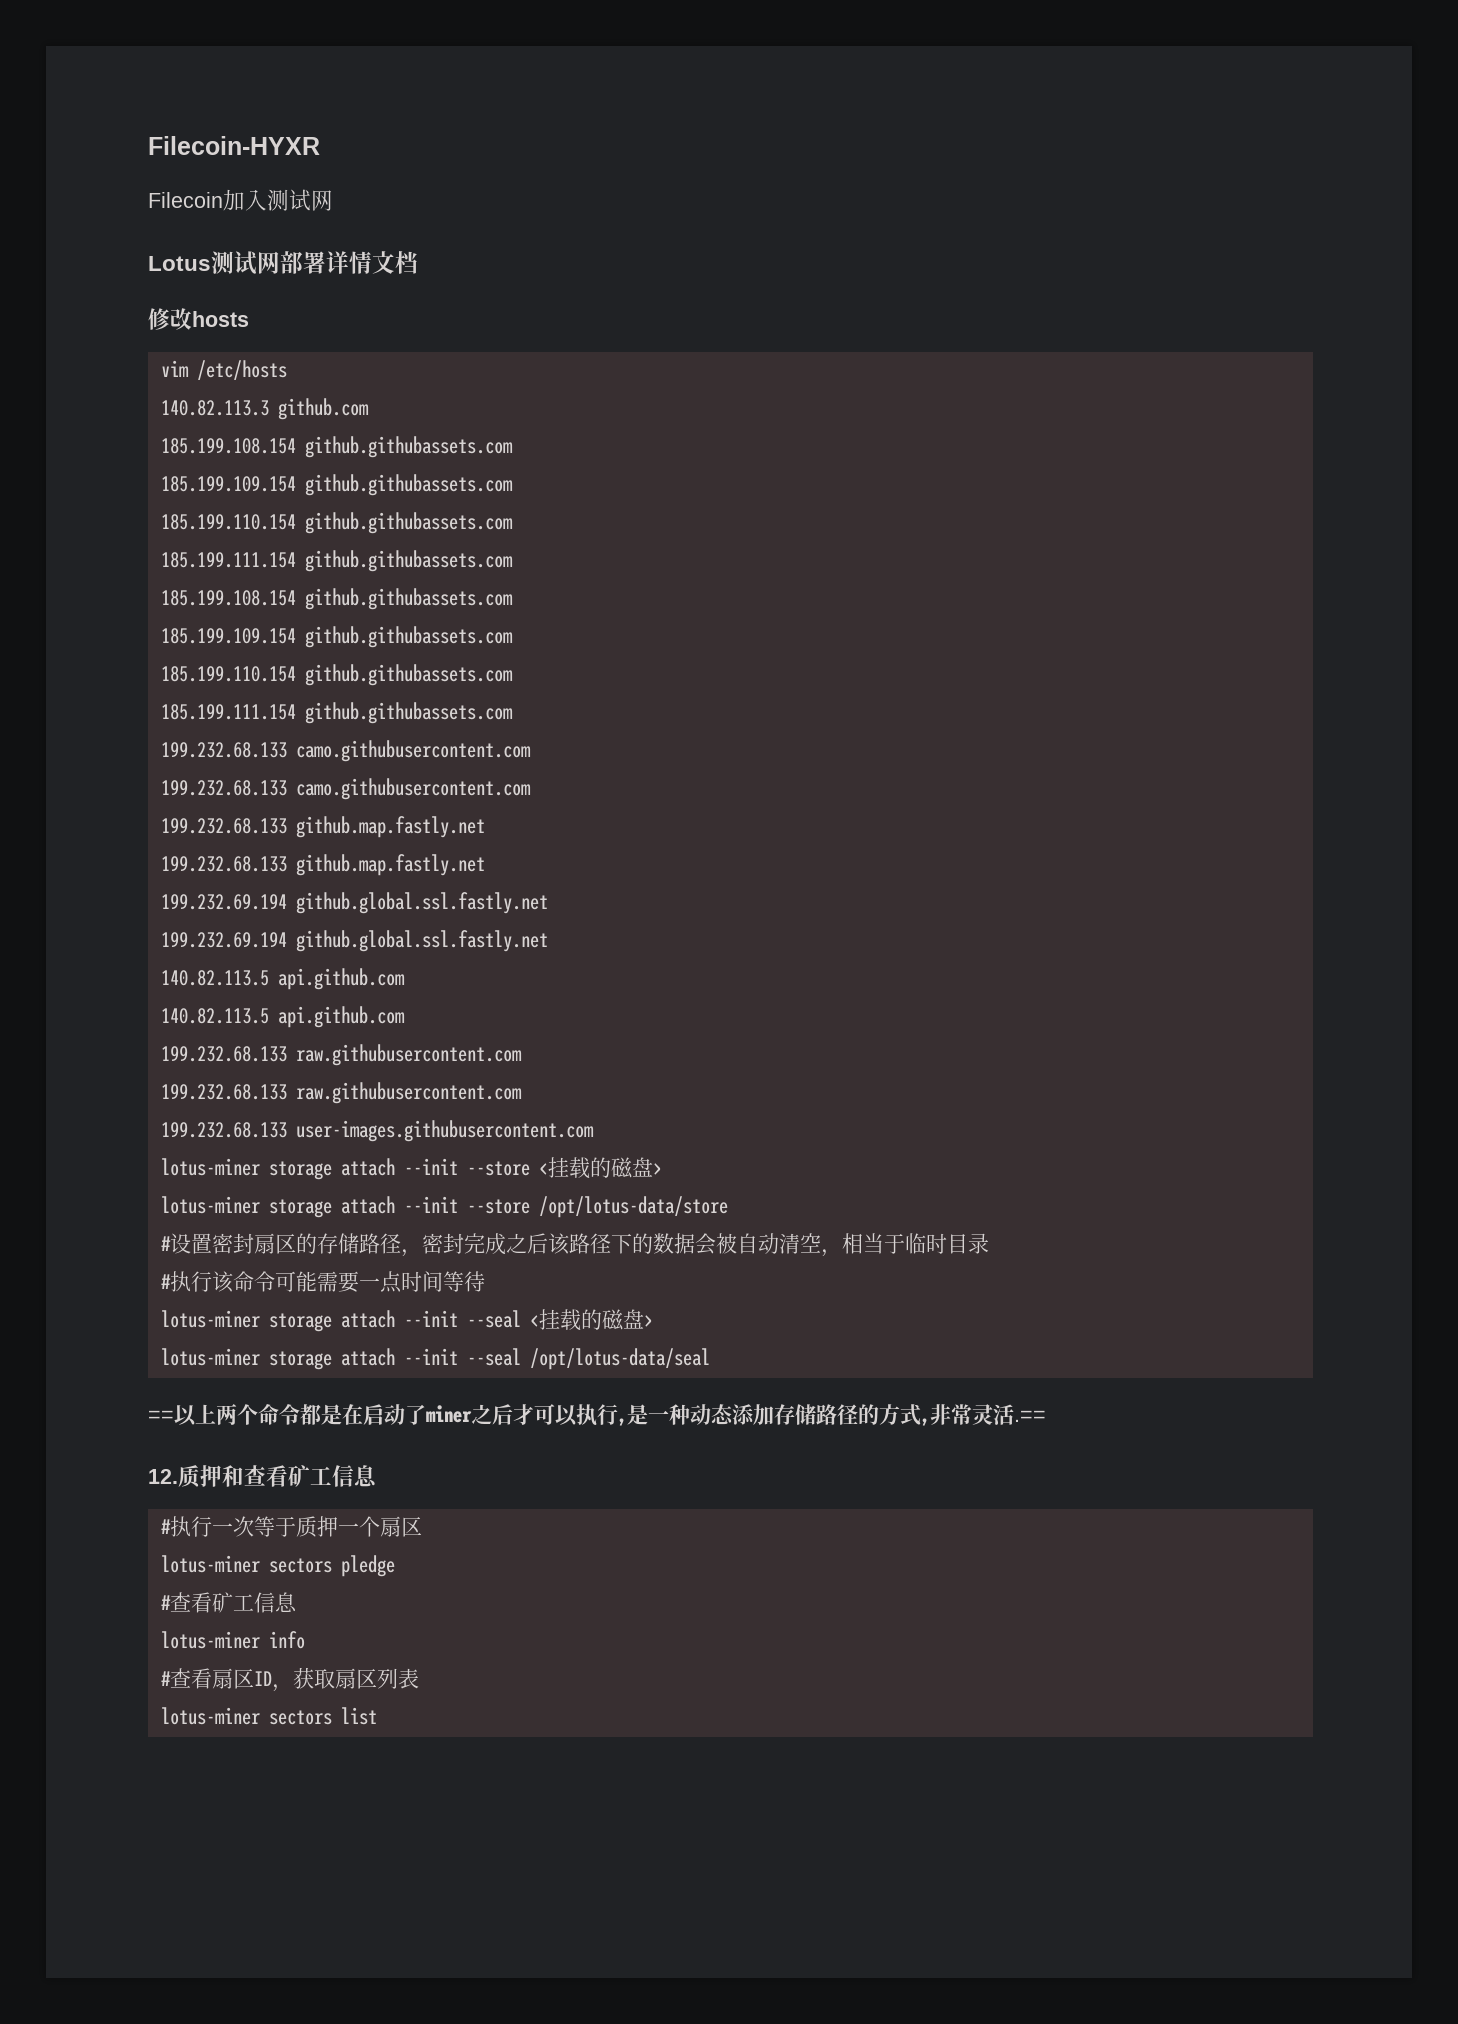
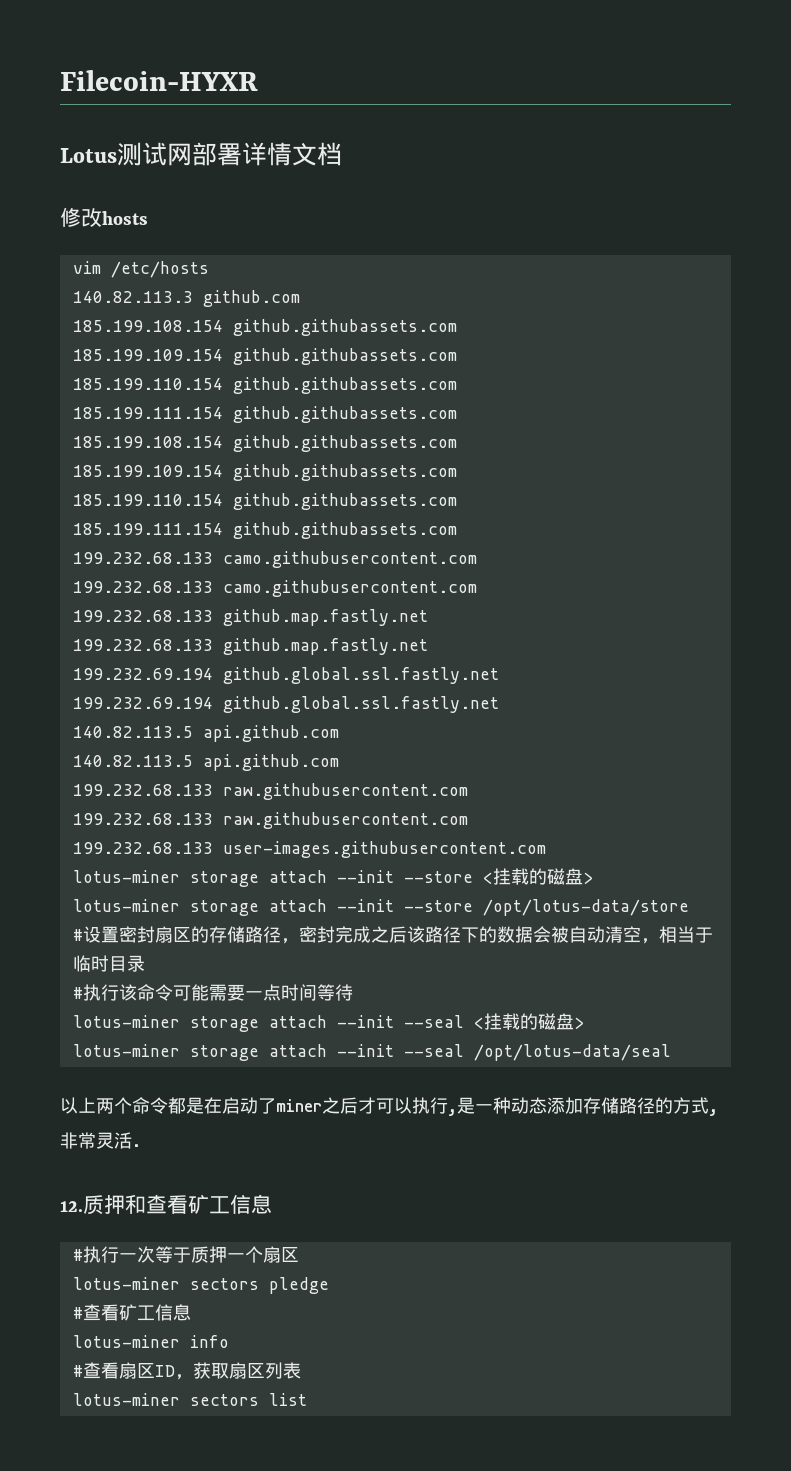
[148,189,333,211] // Filecoin加入测试网 -> (258, 80) none
[148,1410,174,1422] == -> (671, 1052) none
[1014,1410,1046,1422] .== -> [132,1144,141,1147] .

